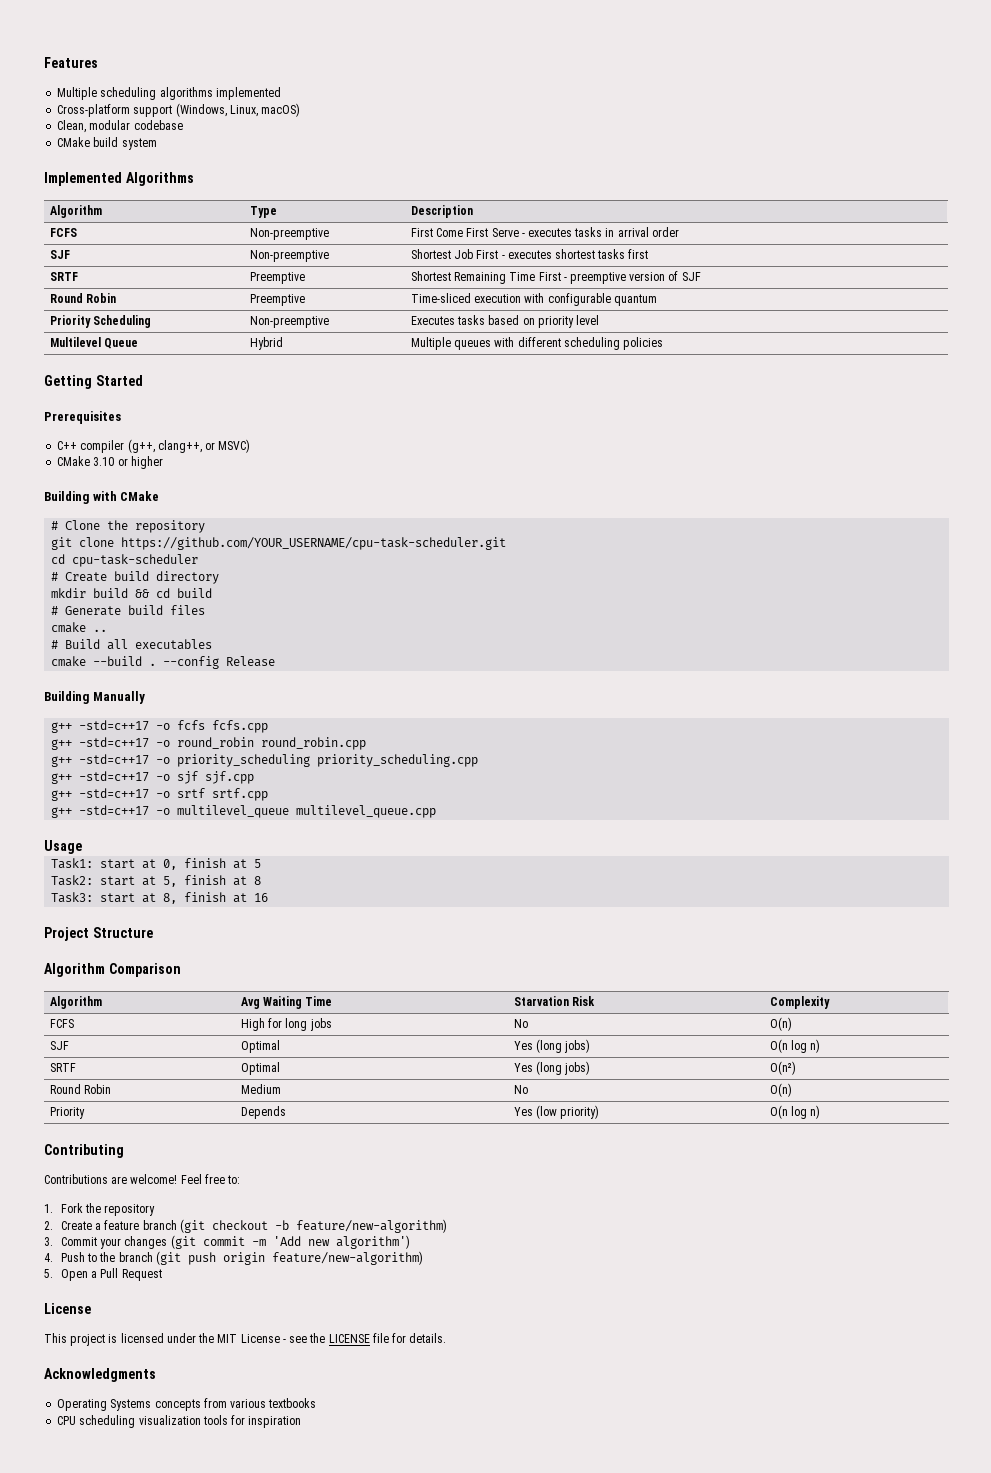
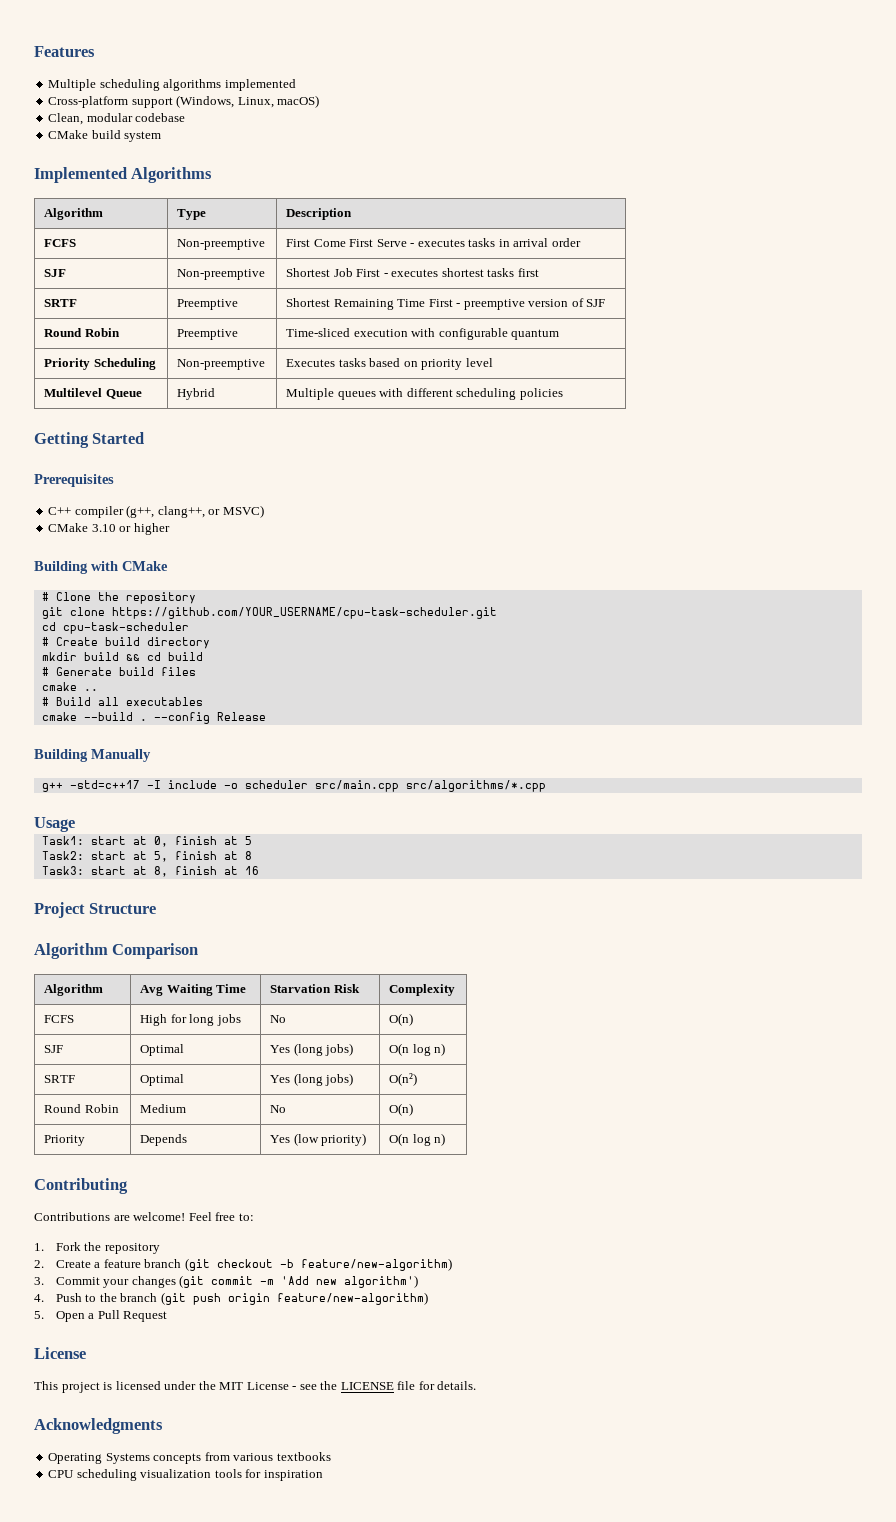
[156,720,269,733] [51,737,367,750] [51,754,479,767] [51,771,255,784] [51,788,269,801] [51,805,437,818] -o fcfs fcfs.cpp // g++ -std=c++17 -o round_robin round_robin.cpp // g++ -std=c++17 -o priority_scheduling priority_scheduling.cpp // g++ -std=c++17 -o sjf sjf.cpp // g++ -std=c++17 -o srtf srtf.cpp // g++ -std=c++17 -o multilevel_queue multilevel_queue.cpp -> [146,780,546,792] -I include -o scheduler src/main.cpp src/algorithms/*.cpp

